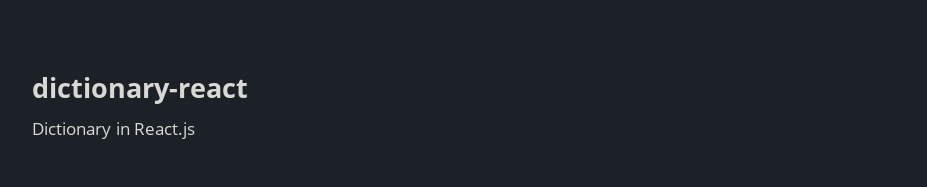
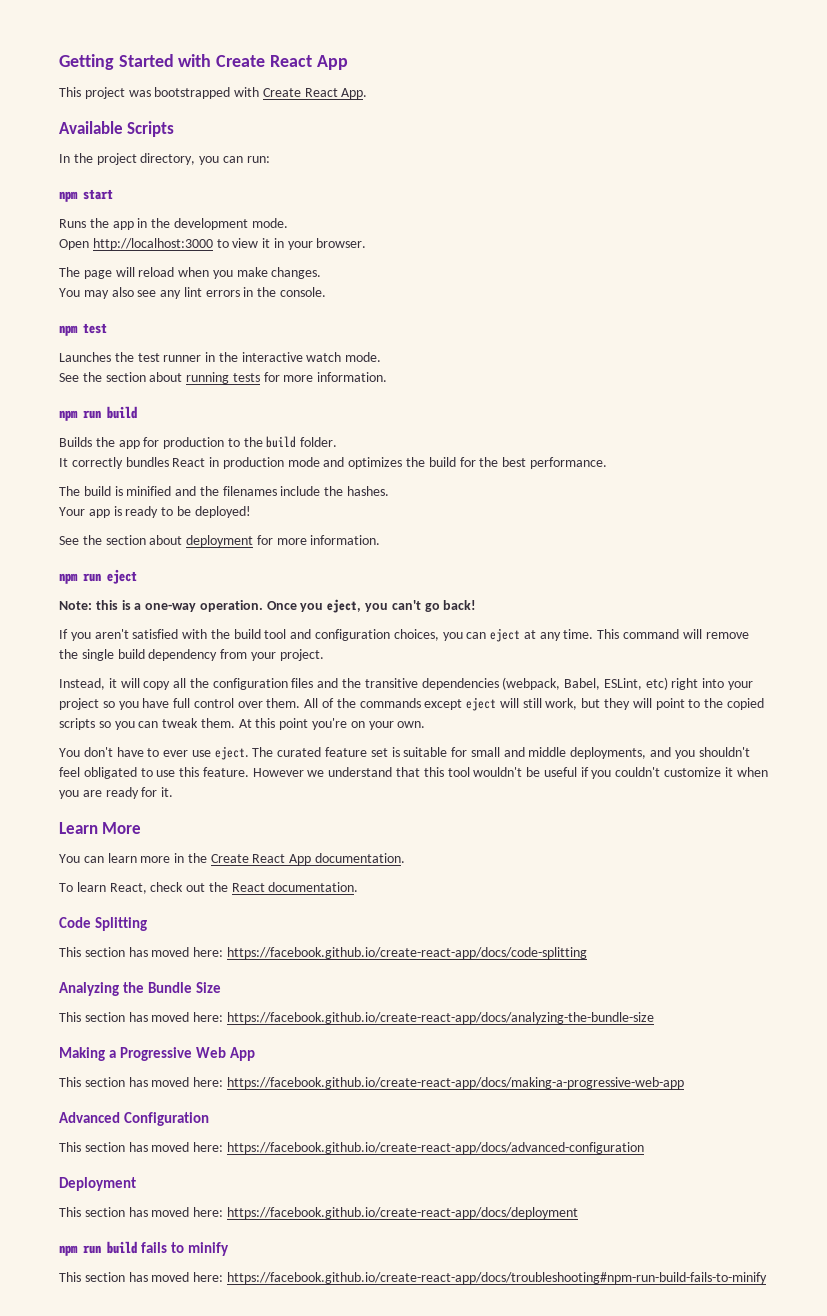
[32,77,248,104] [32,122,196,139] dictionary-react // Dictionary in React.js -> [59,54,348,70] [59,87,368,99] [59,121,175,137] [59,153,270,165] [59,189,113,202] [59,218,288,230] [59,238,367,250] [59,267,322,279] [59,287,327,299] [59,323,107,336] [59,352,382,362] [59,372,388,384] [59,406,137,421] [59,436,338,449] [59,457,607,469] [59,486,390,496] [59,506,251,518] [59,535,381,547] [59,569,137,584] [59,599,477,613] [59,628,749,642] [59,649,324,661] [59,677,754,690] [59,697,764,711] [59,718,426,730] [59,746,750,760] [59,767,768,779] [59,787,174,799] [59,822,142,834] [59,853,406,865] [59,882,359,894] [59,917,148,931] [59,947,587,959] [59,982,222,996] [59,1012,654,1024] [59,1047,256,1061] [59,1077,684,1089] [59,1112,210,1126] [59,1142,644,1154] [59,1177,136,1191] [59,1207,578,1219] [59,1241,230,1256] [59,1272,767,1284] Getting Started with Create React App // This project was bootstrapped with Create React App. // Available Scripts // In the project directory, you can run: // npm start // Runs the app in the development mode. // Open http://localhost:3000 to view it in your browser. // The page will reload when you make changes. // You may also see any lint errors in the console. // npm test // Launches the test runner in the interactive watch mode. // See the section about running tests for more information. // npm run build // Builds the app for production to the build folder. // It correctly bundles React in production mode and optimizes the build for the best performance. // The build is minified and the filenames include the hashes. // Your app is ready to be deployed! // See the section about deployment for more information. // npm run eject // Note: this is a one-way operation. Once you eject, you can't go back! // If you aren't satisfied with the build tool and configuration choices, you can eject at any time. This command will remove the single build dependency from your project. // Instead, it will copy all the configuration files and the transitive dependencies (webpack, Babel, ESLint, etc) right into your project so you have full control over them. All of the commands except eject will still work, but they will point to the copied scripts so you can tweak them. At this point you're on your own. // You don't have to ever use eject. The curated feature set is suitable for small and middle deployments, and you shouldn't feel obligated to use this feature. However we understand that this tool wouldn't be useful if you couldn't customize it when you are ready for it. // Learn More // You can learn more in the Create React App documentation. // To learn React, check out the React documentation. // Code Splitting // This section has moved here: https://facebook.github.io/create-react-app/docs/code-splitting // Analyzing the Bundle Size // This section has moved here: https://facebook.github.io/create-react-app/docs/analyzing-the-bundle-size // Making a Progressive Web App // This section has moved here: https://facebook.github.io/create-react-app/docs/making-a-progressive-web-app // Advanced Configuration // This section has moved here: https://facebook.github.io/create-react-app/docs/advanced-configuration // Deployment // This section has moved here: https://facebook.github.io/create-react-app/docs/deployment // npm run build fails to minify // This section has moved here: https://facebook.github.io/create-react-app/docs/troubleshooting#npm-run-build-fails-to-minify

